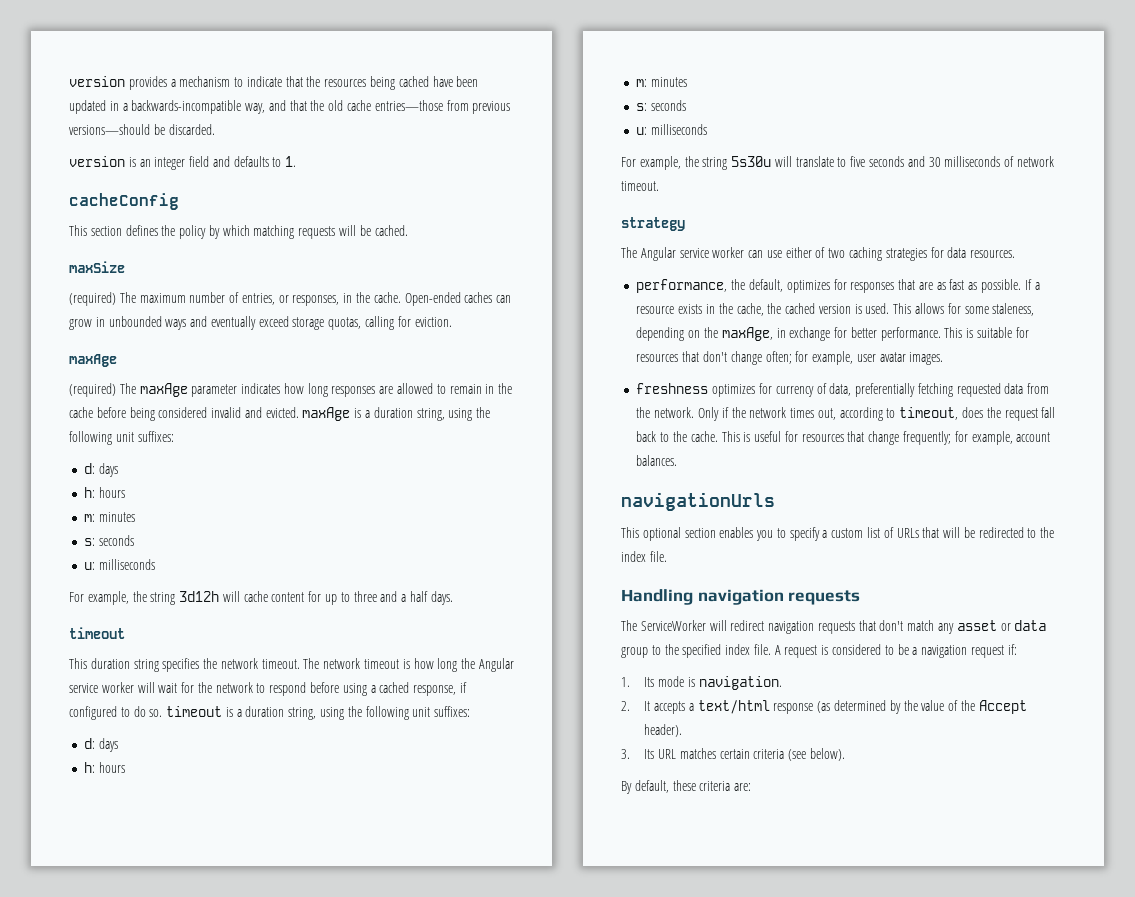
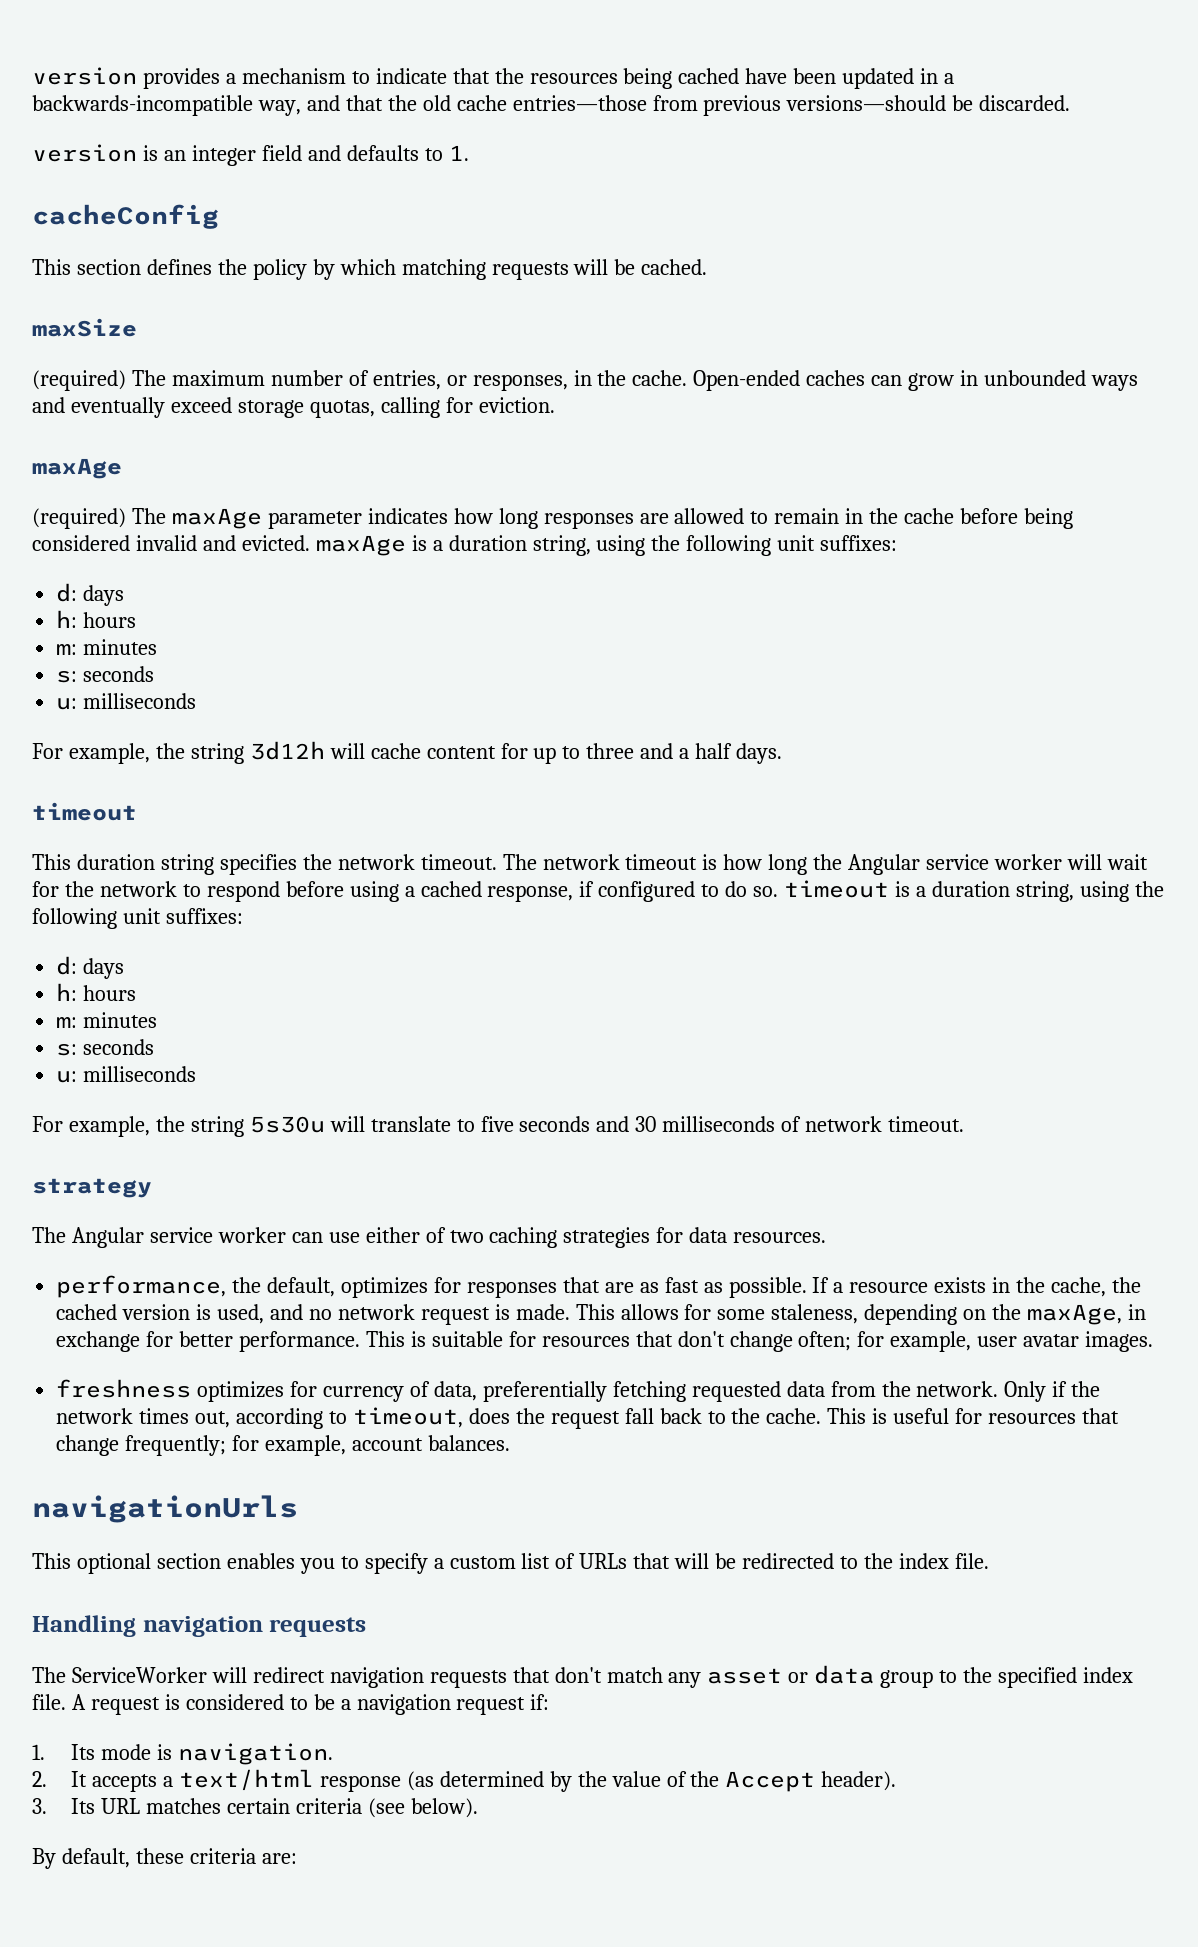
[865,303,890,314] used. -> [217,1304,570,1325] used, and no network request is made.

